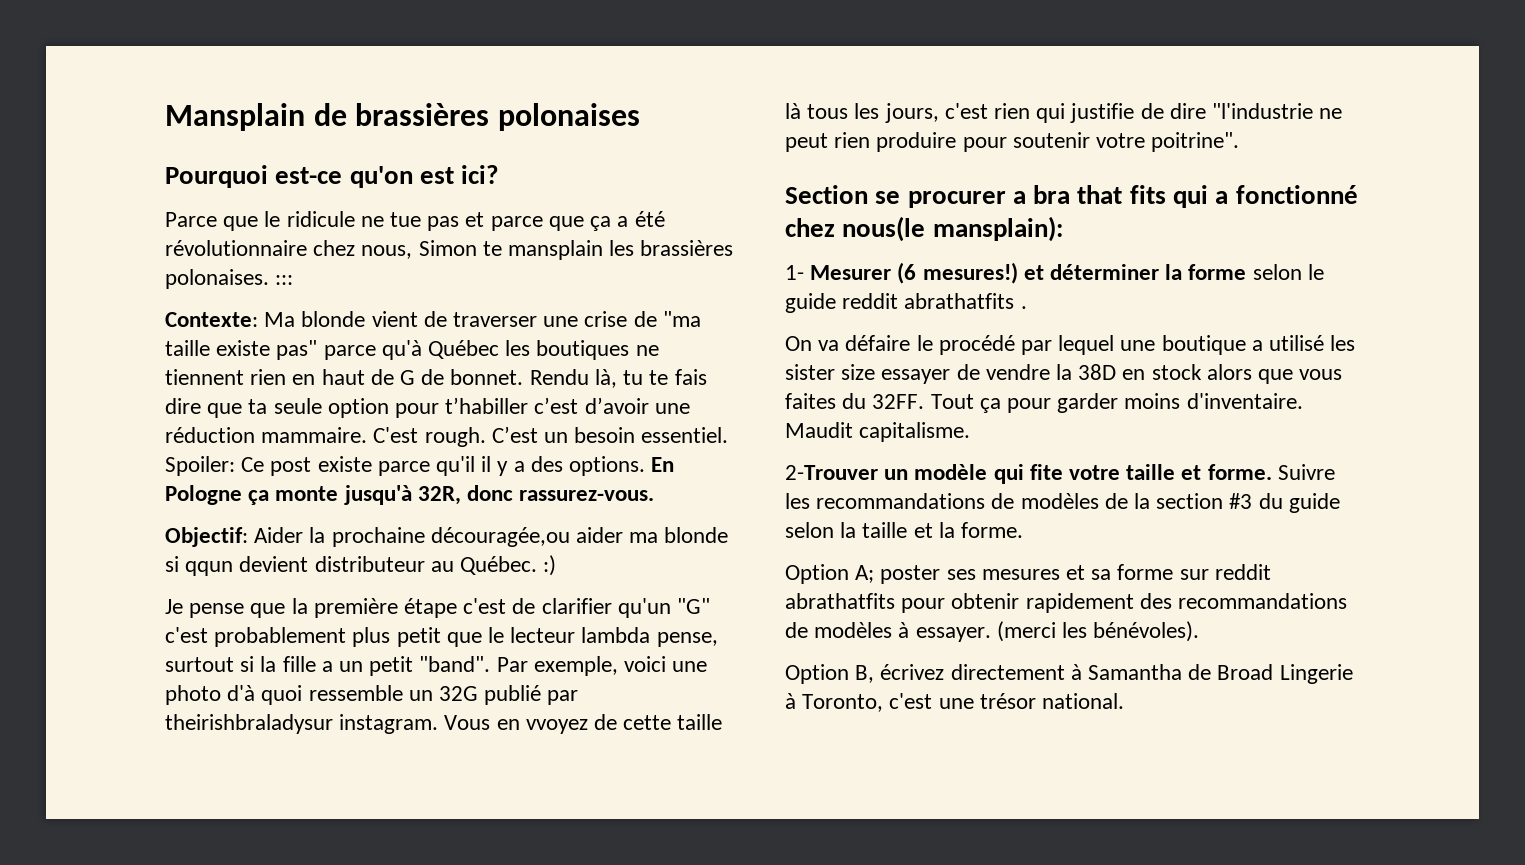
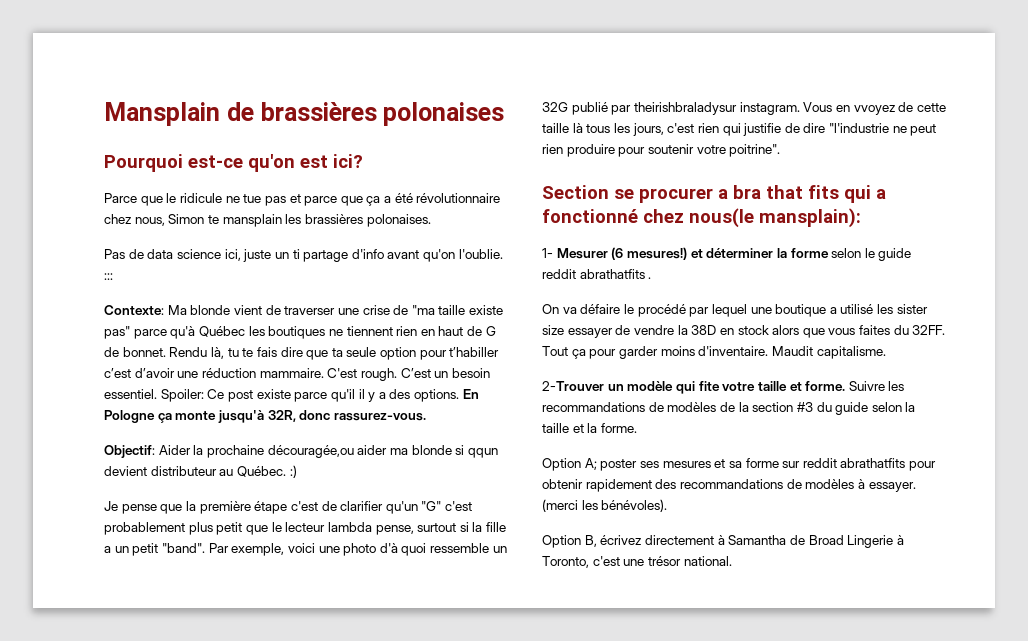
(269, 279) none -> [104,249,503,262] // Pas de data science ici, juste un ti partage d'info avant qu'on l'oublie.

